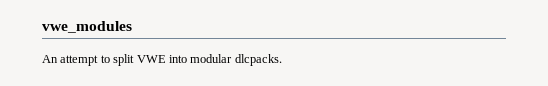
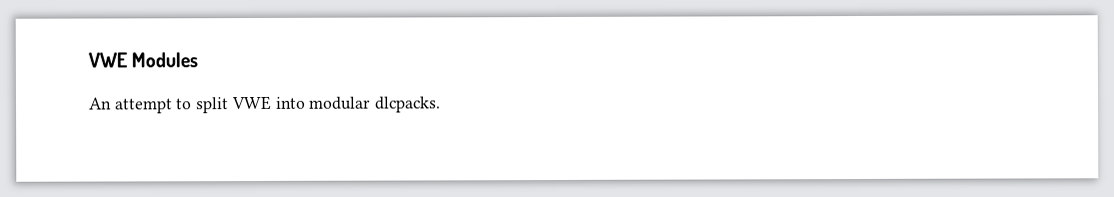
[42,21,132,33] vwe_modules -> [88,52,199,68] VWE Modules

